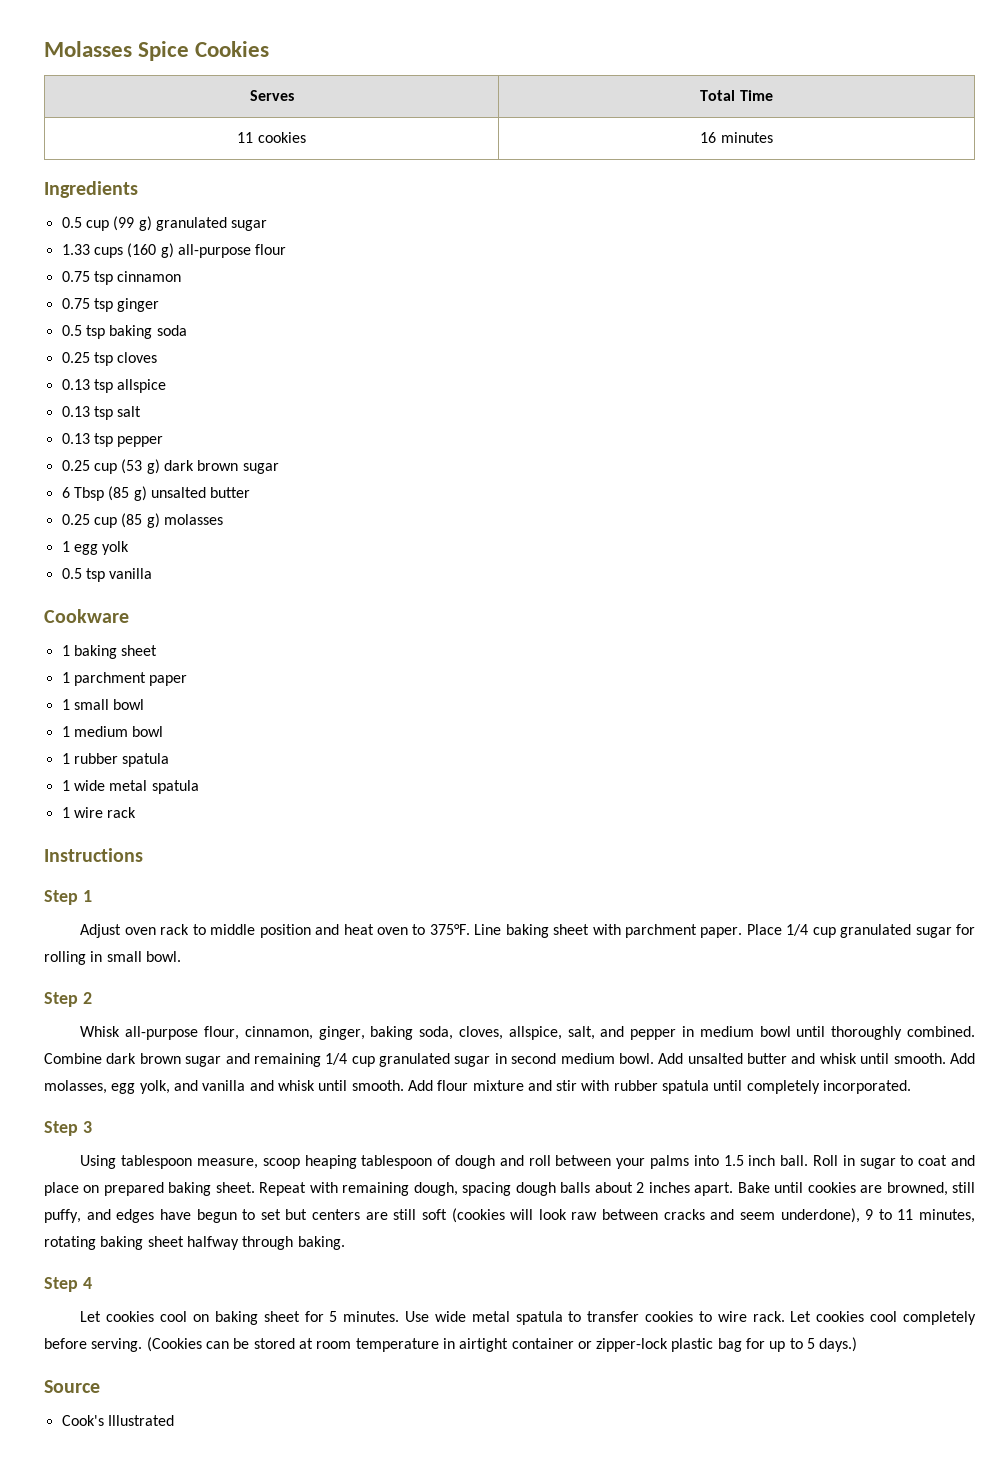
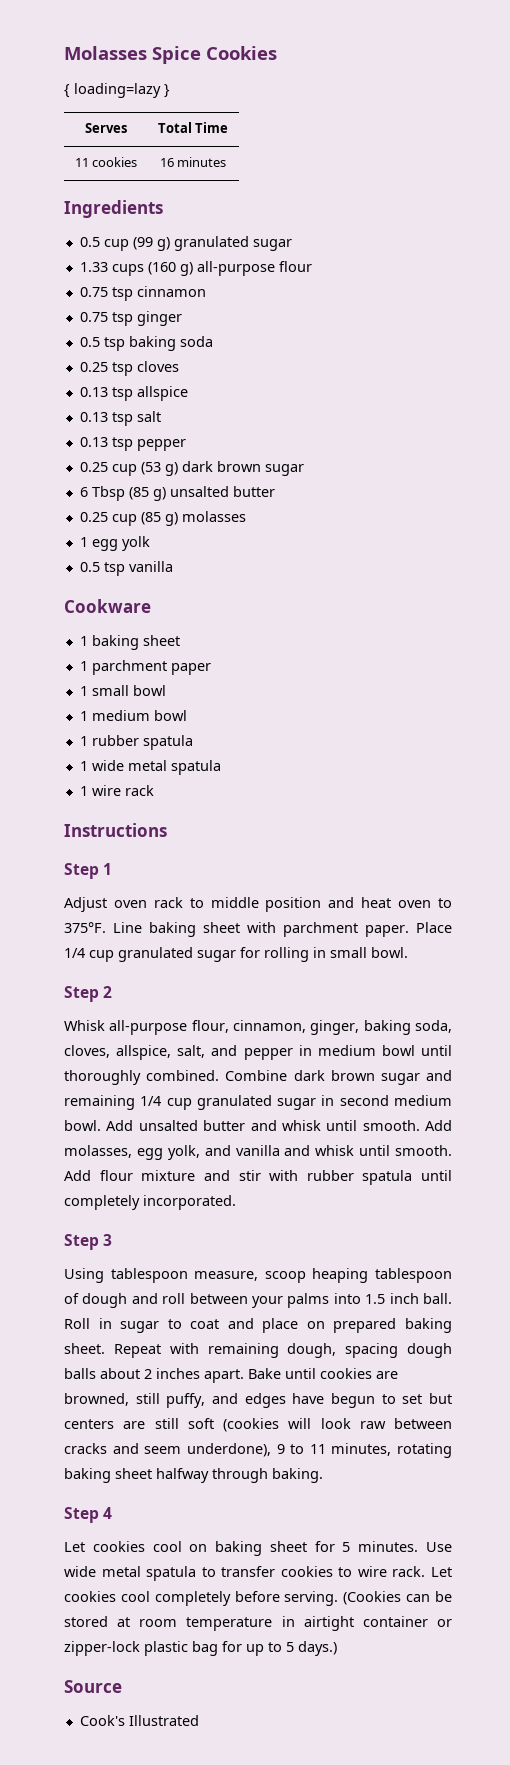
(270, 49) none -> [64,83,170,98] // { loading=lazy }

